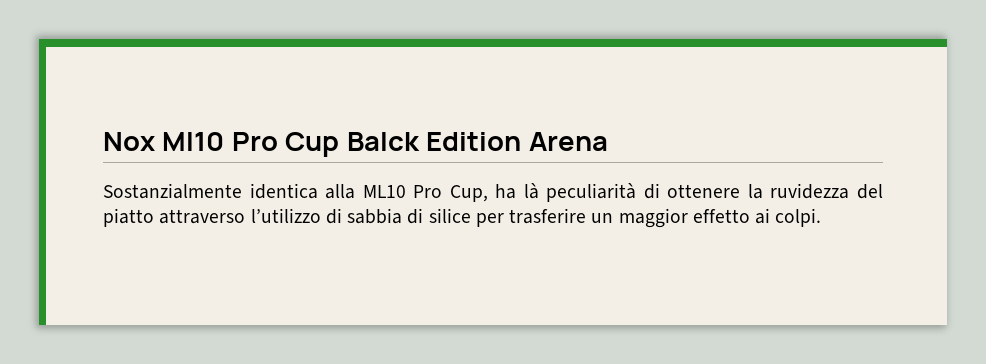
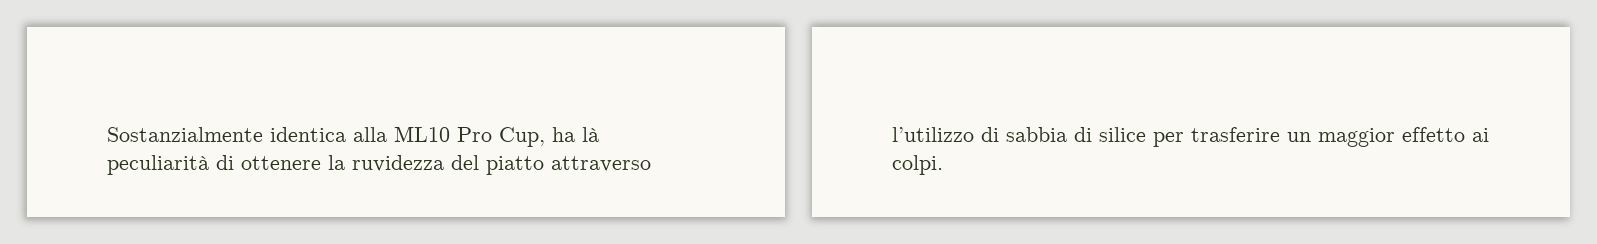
[103,132,608,157] Nox Ml10 Pro Cup Balck Edition Arena // -> (107, 134) none

